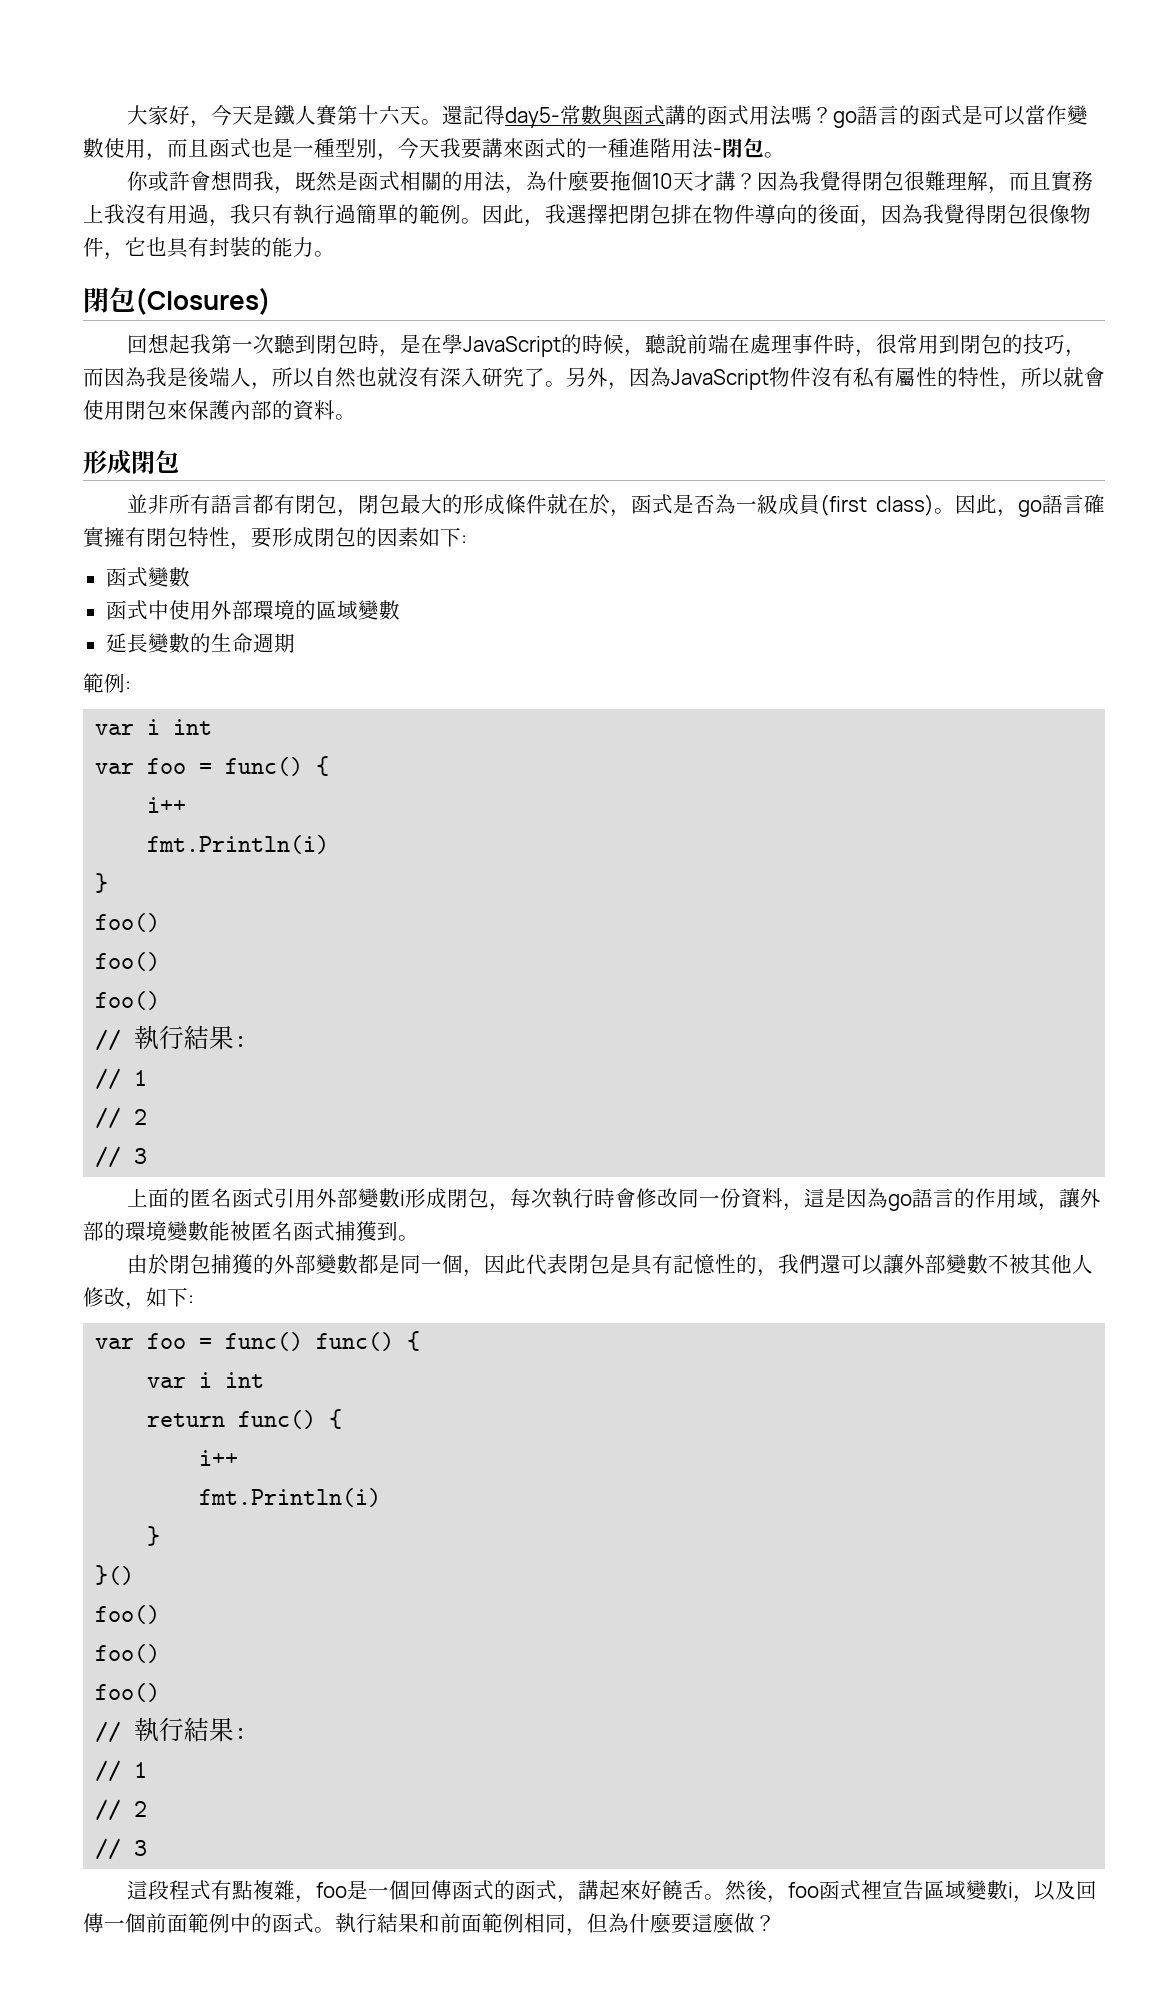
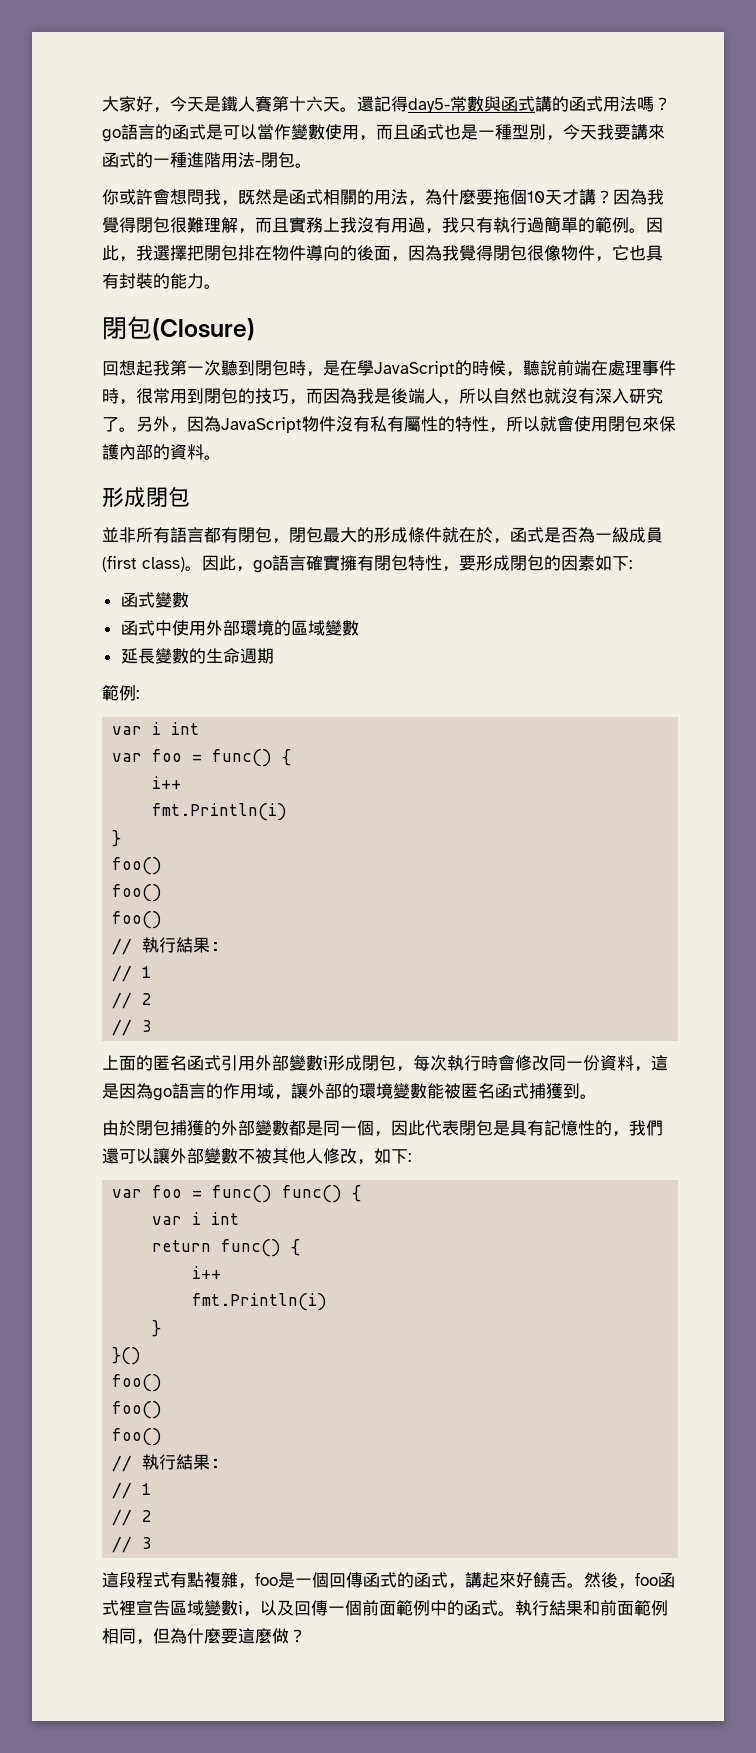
[135,287,271,315] (Closures) -> [152,318,255,341] (Closure)

